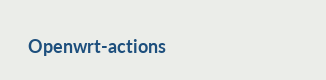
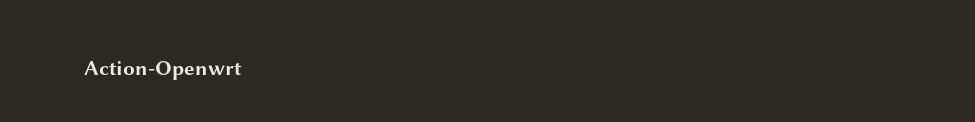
[28,39,166,56] Openwrt-actions -> [84,61,242,80] Action-Openwrt

